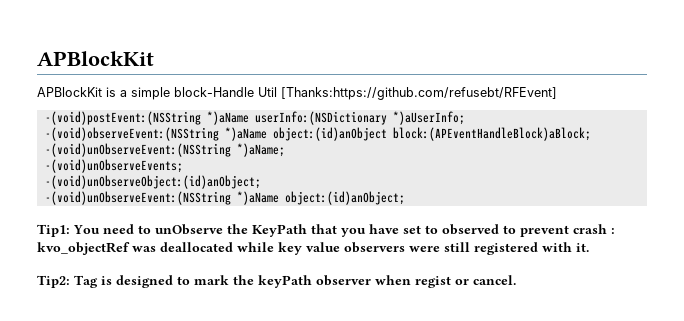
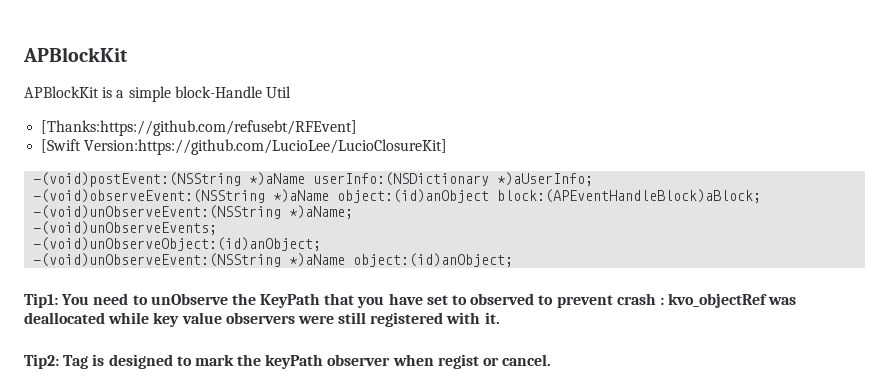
(277, 92) none -> (291, 92) //
(557, 93) none -> [41,139,448,155] // [Swift Version:https://github.com/LucioLee/LucioClosureKit]

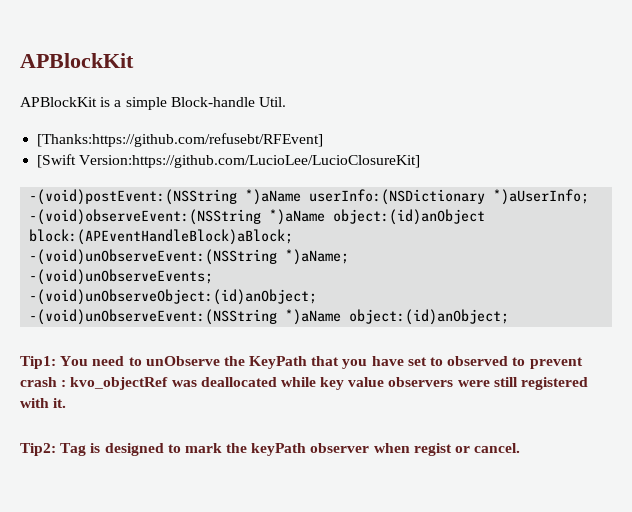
[174,86,291,98] block-Handle Util -> [170,97,286,107] Block-handle Util.

